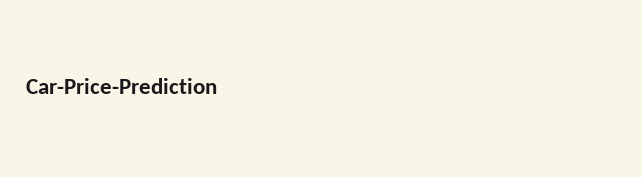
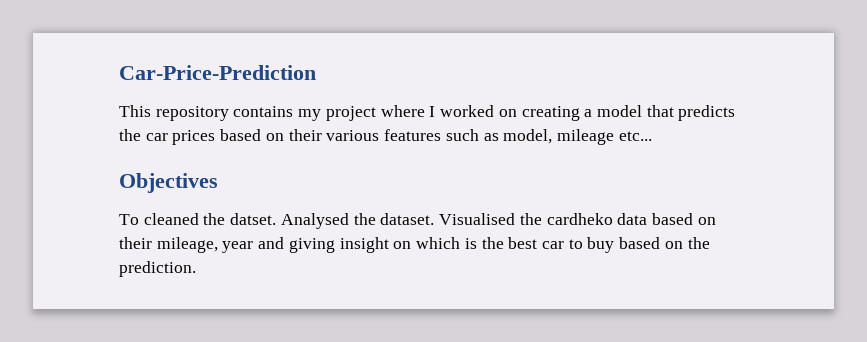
(217, 86) none -> [119,105,736,121] [119,129,652,145] [119,173,218,193] [119,213,716,229] [119,237,710,253] [119,261,196,277] // This repository contains my project where I worked on creating a model that predicts the car prices based on their various features such as model, mileage etc... // Objectives // To cleaned the datset. Analysed the dataset. Visualised the cardheko data based on their mileage, year and giving insight on which is the best car to buy based on the prediction.

